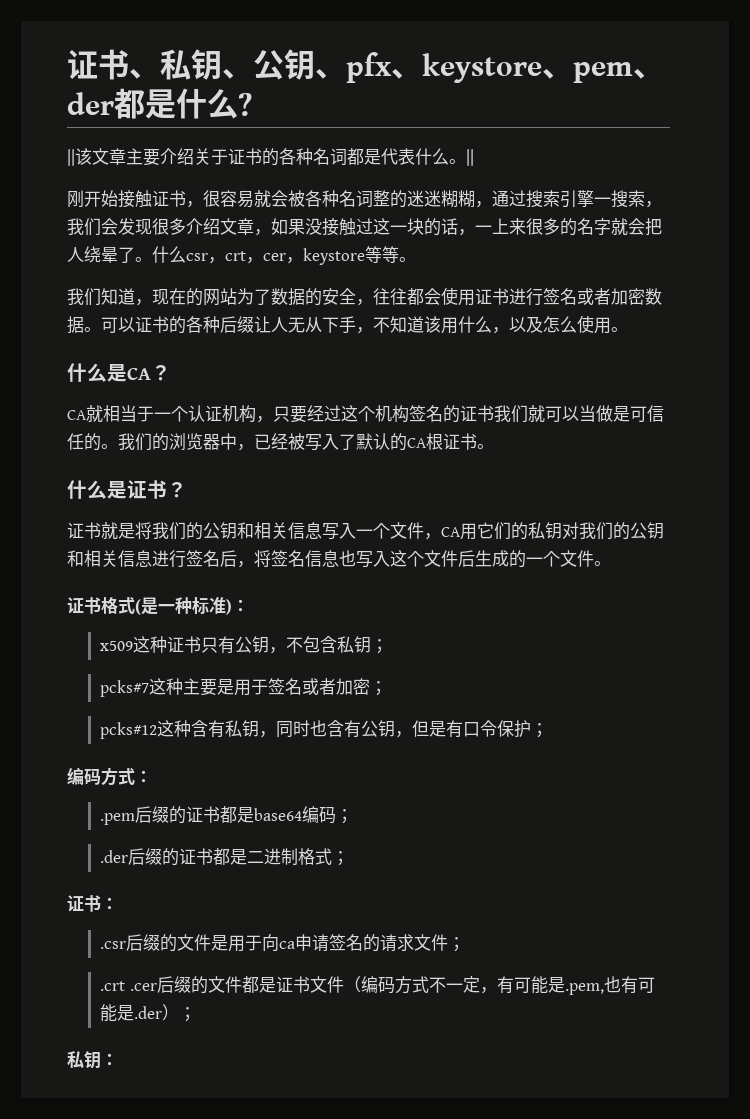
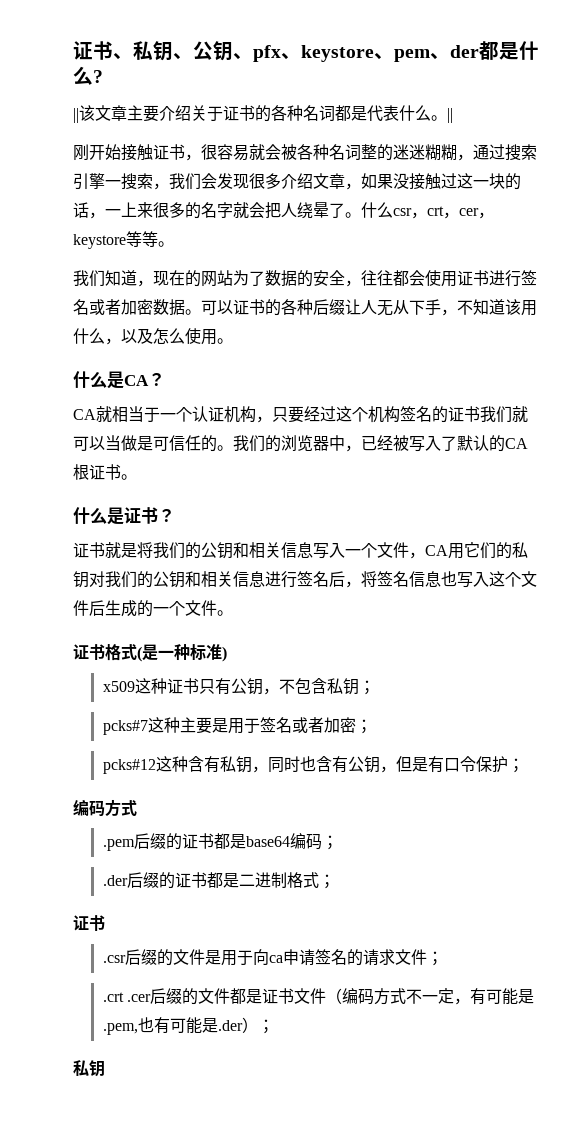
[232,599,249,612] ： -> (227, 654) none
[135,770,152,783] ： -> (137, 808) none
[101,897,118,910] ： -> (105, 923) none
[101,1053,118,1066] ： -> (105, 1068) none

